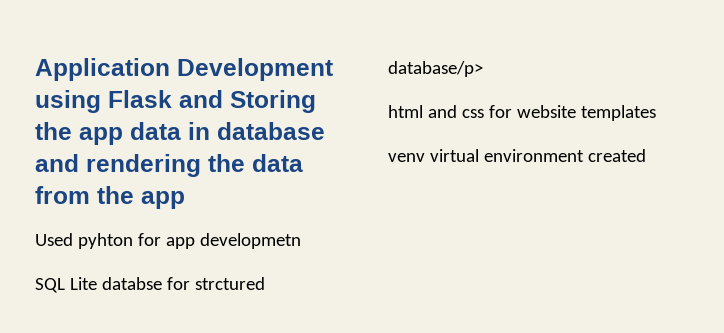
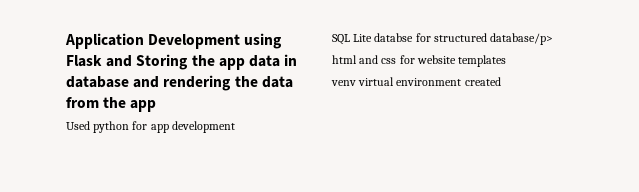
[77,233,133,249] pyhton -> [93,121,130,133] python
[199,233,301,249] developmetn -> [171,121,235,133] development
[194,277,265,290] strctured -> [433,33,487,42] structured

